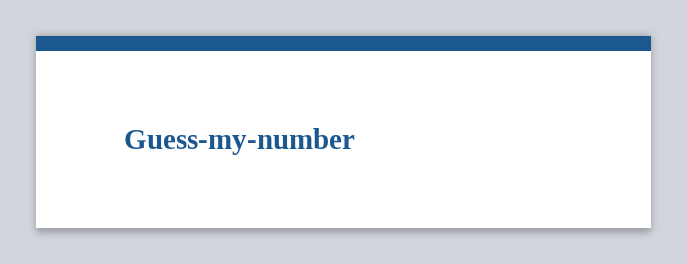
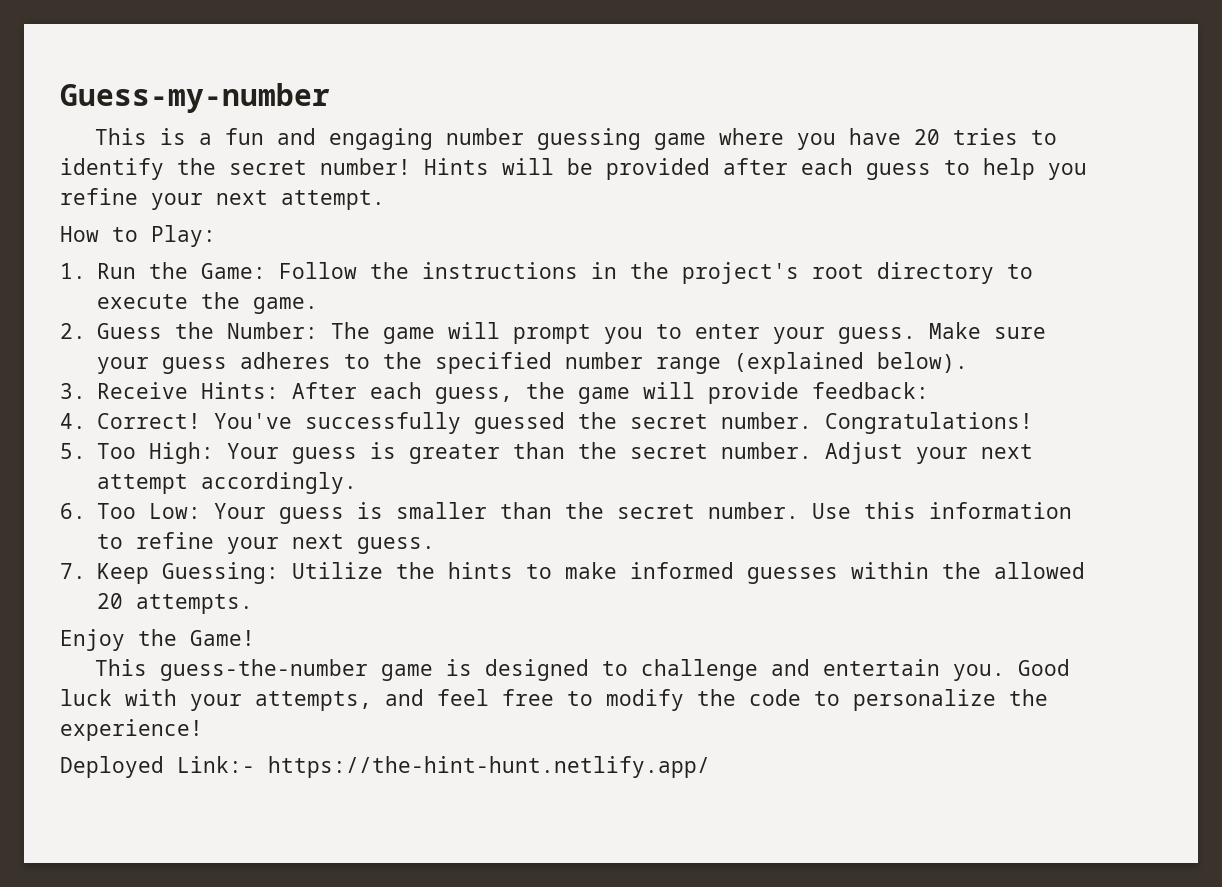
(355, 141) none -> [94,128,1057,150] [60,158,1087,180] [60,188,385,210] [60,225,216,247] [60,262,1033,284] [96,292,318,314] [60,322,1046,344] [96,352,968,374] [60,382,929,404] [60,412,1033,434] [60,442,1033,464] [96,472,357,494] [60,502,1072,524] [96,532,435,554] [60,562,1085,584] [96,593,253,614] [60,629,255,651] [94,659,1070,681] [60,689,1048,711] [60,719,203,741] [60,756,710,778] // This is a fun and engaging number guessing game where you have 20 tries to identify the secret number! Hints will be provided after each guess to help you refine your next attempt. // How to Play: // 1. Run the Game: Follow the instructions in the project's root directory to execute the game. // 2. Guess the Number: The game will prompt you to enter your guess. Make sure your guess adheres to the specified number range (explained below). // 3. Receive Hints: After each guess, the game will provide feedback: // 4. Correct! You've successfully guessed the secret number. Congratulations! // 5. Too High: Your guess is greater than the secret number. Adjust your next attempt accordingly. // 6. Too Low: Your guess is smaller than the secret number. Use this information to refine your next guess. // 7. Keep Guessing: Utilize the hints to make informed guesses within the allowed 20 attempts. // Enjoy the Game! // This guess-the-number game is designed to challenge and entertain you. Good luck with your attempts, and feel free to modify the code to personalize the experience! // Deployed Link:- https://the-hint-hunt.netlify.app/

